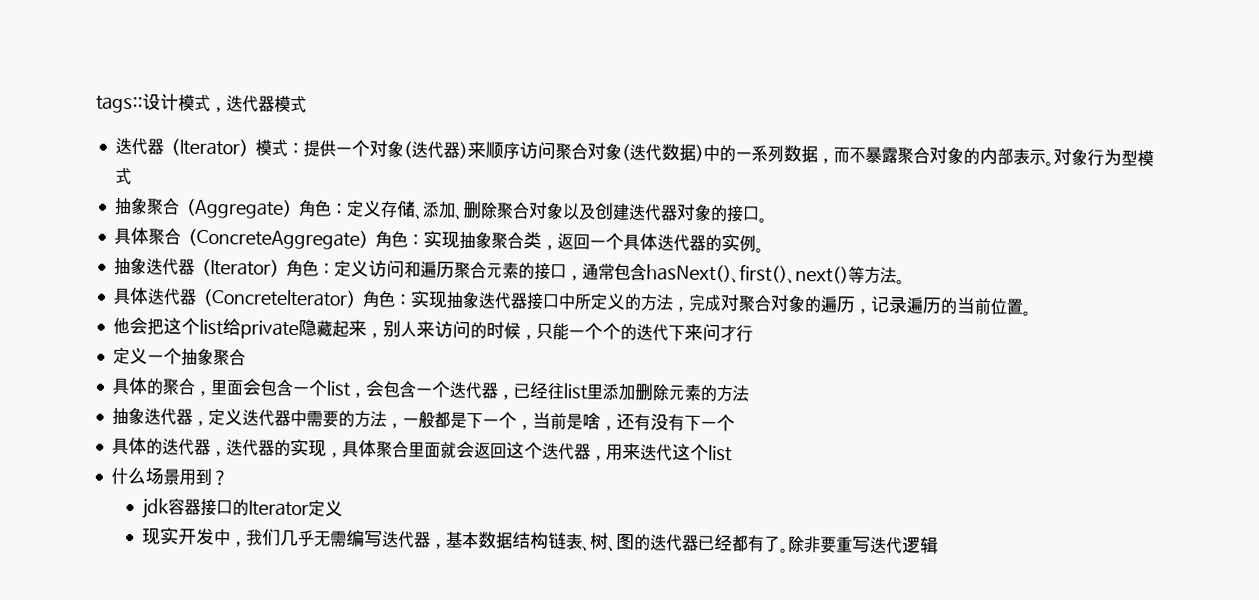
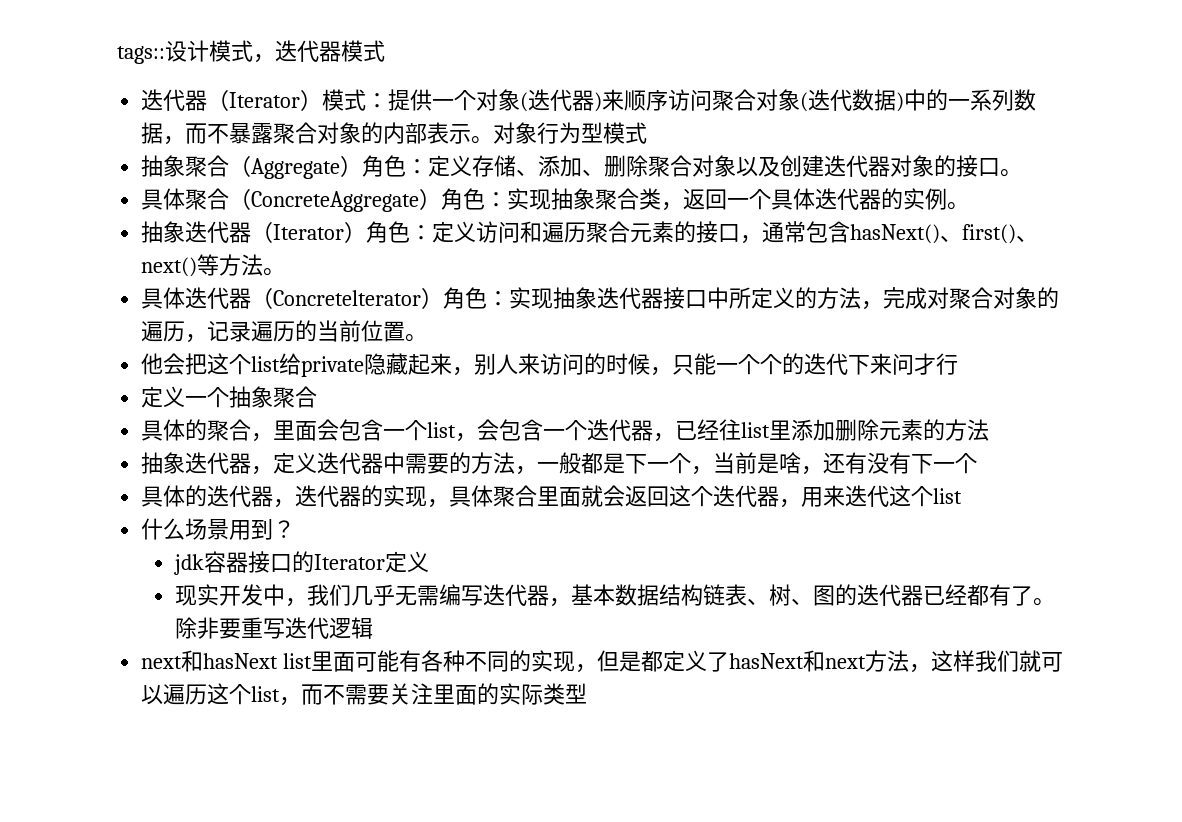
(940, 545) none -> [141,650,1064,673] [141,683,588,706] // next和hasNext list里面可能有各种不同的实现，但是都定义了hasNext和next方法，这样我们就可以遍历这个list，而不需要关注里面的实际类型

